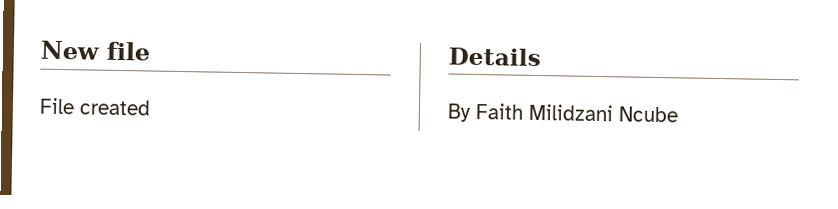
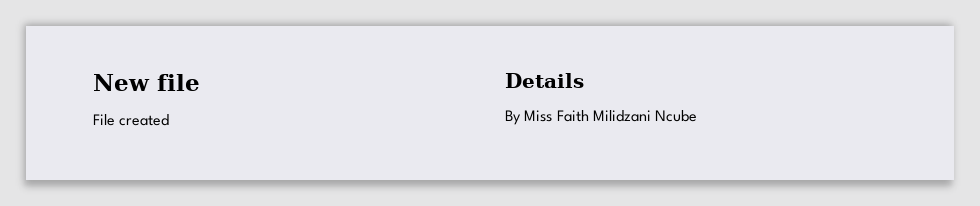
(472, 112) none -> [524,110,553,122] Miss

